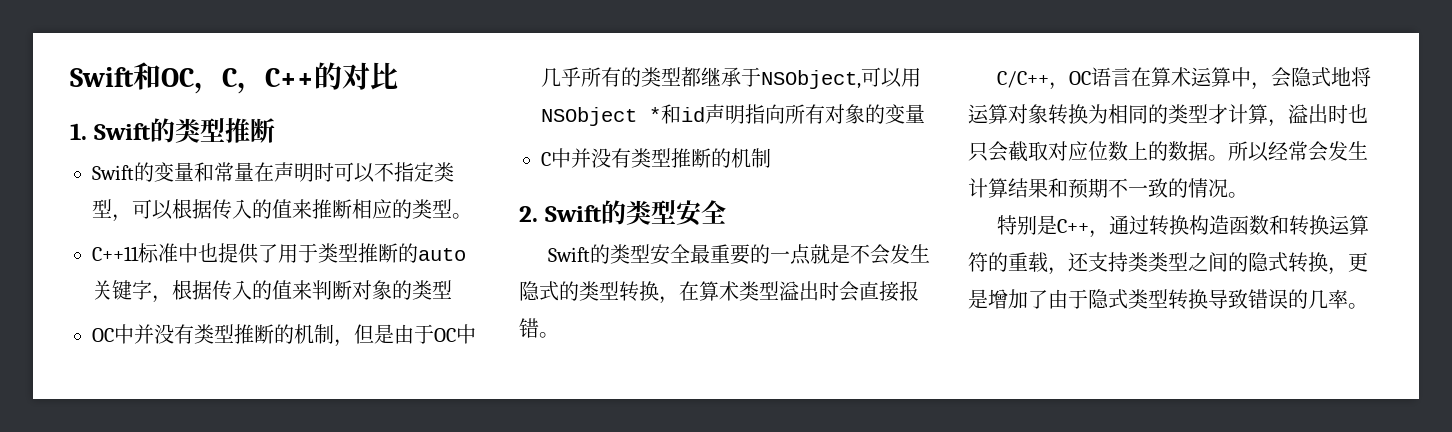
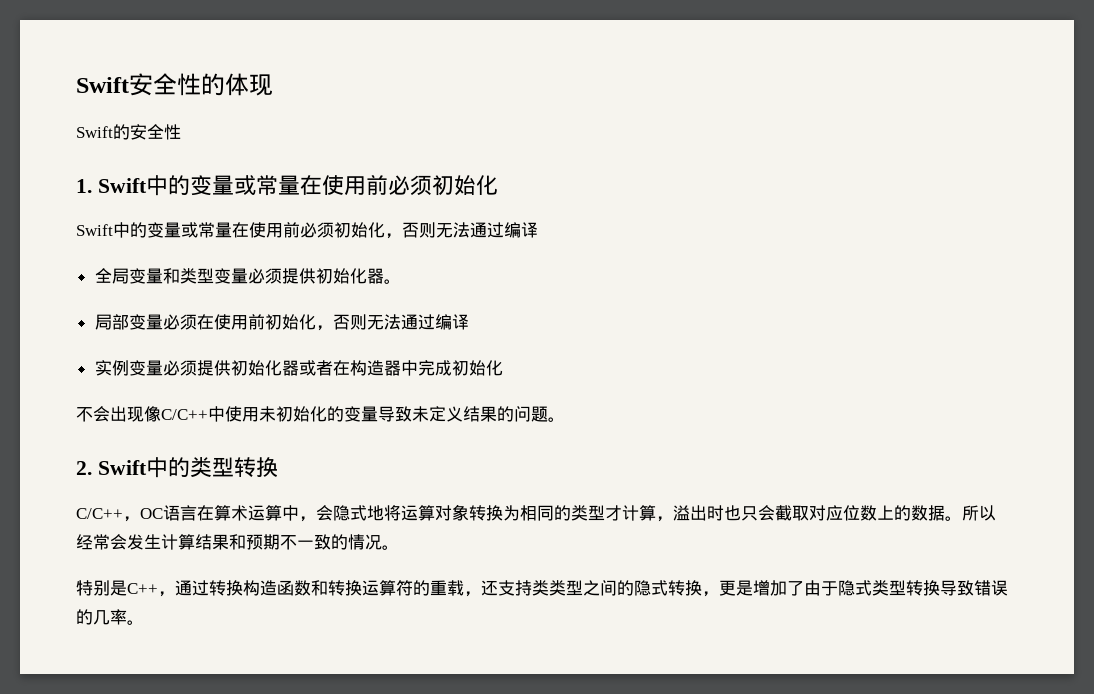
[70,62,398,94] [70,118,275,143] [92,162,454,183] [92,199,472,222] [92,243,466,264] [92,280,452,303] [92,324,476,347] [541,67,921,89] [541,104,925,126] [541,148,771,168] [519,200,726,226] [548,244,931,265] [519,281,919,304] [519,318,559,338] Swift和OC，C，C++的对比 // 1. Swift的类型推断 // Swift的变量和常量在声明时可以不指定类型，可以根据传入的值来推断相应的类型。 // C++11标准中也提供了用于类型推断的auto关键字，根据传入的值来判断对象的类型 // OC中并没有类型推断的机制，但是由于OC中几乎所有的类型都继承于NSObject,可以用NSObject *和id声明指向所有对象的变量 // C中并没有类型推断的机制 // 2. Swift的类型安全 // Swift的类型安全最重要的一点就是不会发生隐式的类型转换，在算术类型溢出时会直接报错。 -> [76,73,273,96] [76,124,181,140] [76,174,498,196] [76,222,538,239] [94,268,401,284] [94,314,469,331] [94,360,503,376] [76,406,565,422] [76,457,278,478] Swift安全性的体现 // Swift的安全性 // 1. Swift中的变量或常量在使用前必须初始化 // Swift中的变量或常量在使用前必须初始化，否则无法通过编译 // 全局变量和类型变量必须提供初始化器。 // 局部变量必须在使用前初始化，否则无法通过编译 // 实例变量必须提供初始化器或者在构造器中完成初始化 // 不会出现像C/C++中使用未初始化的变量导致未定义结果的问题。 // 2. Swift中的类型转换

